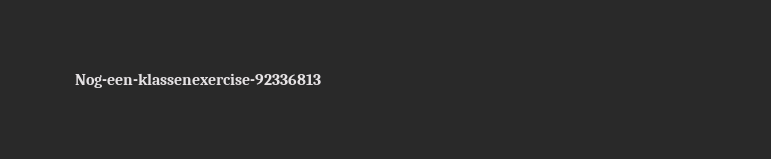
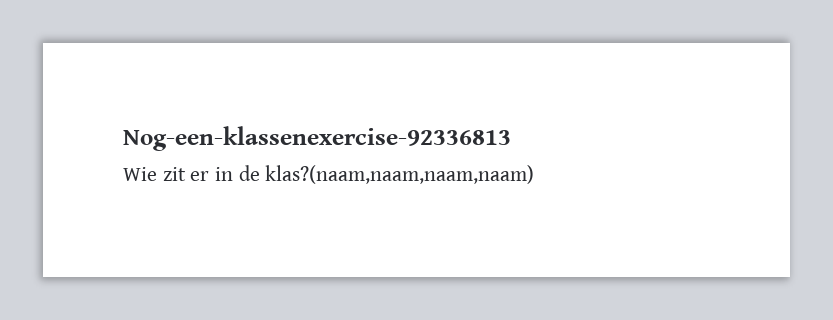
(321, 80) none -> [123,165,535,184] // Wie zit er in de klas?(naam,naam,naam,naam)

